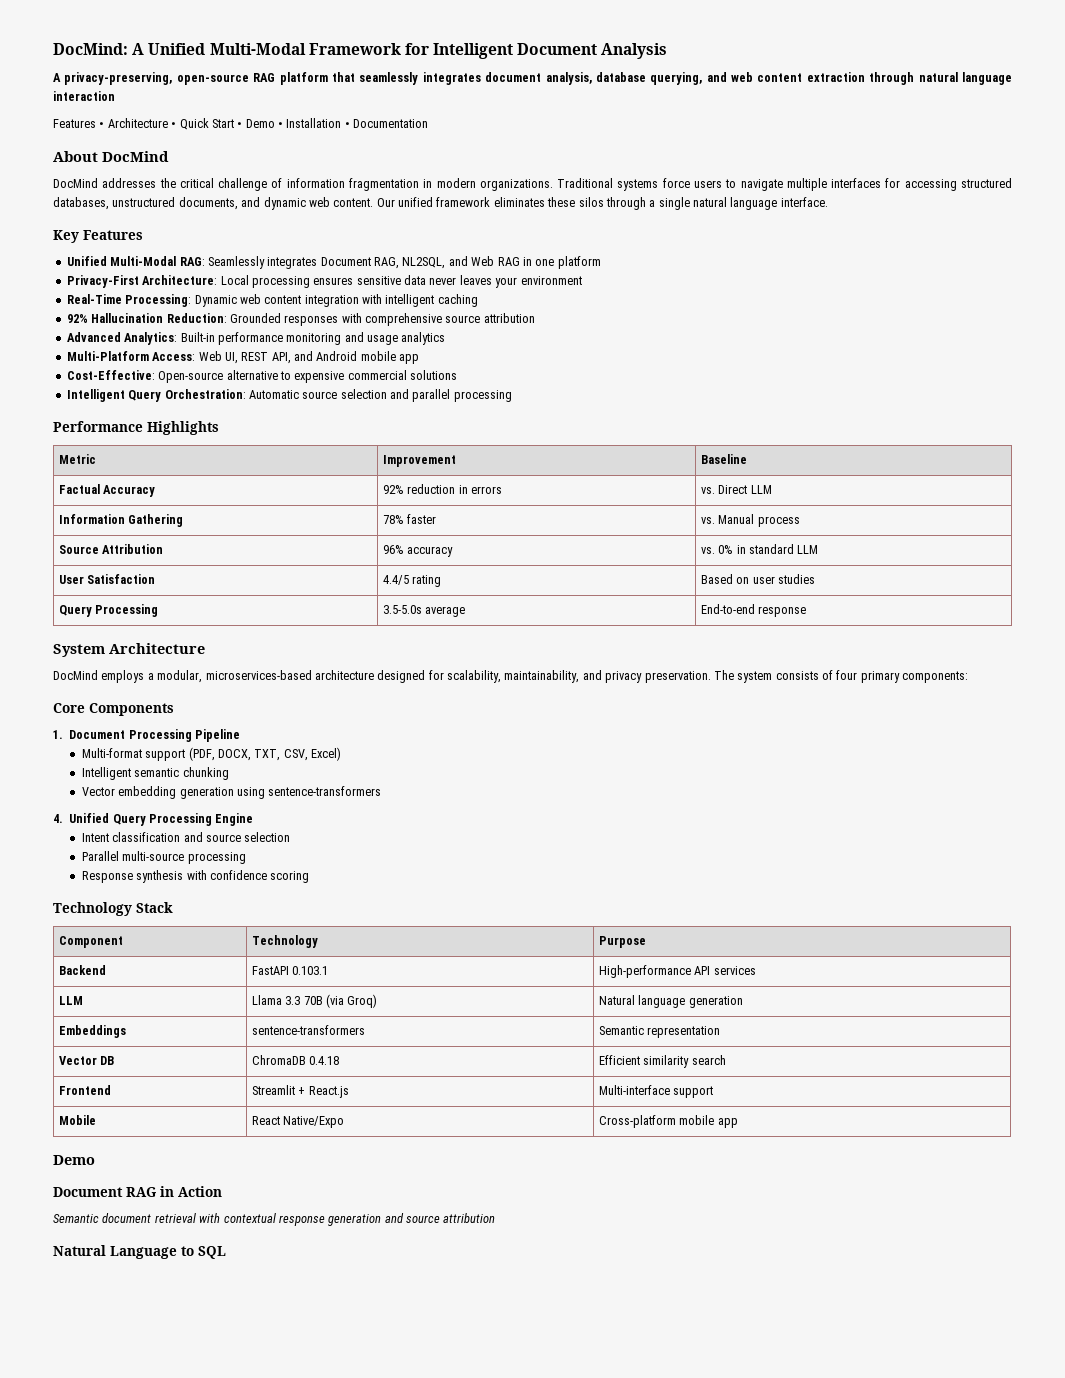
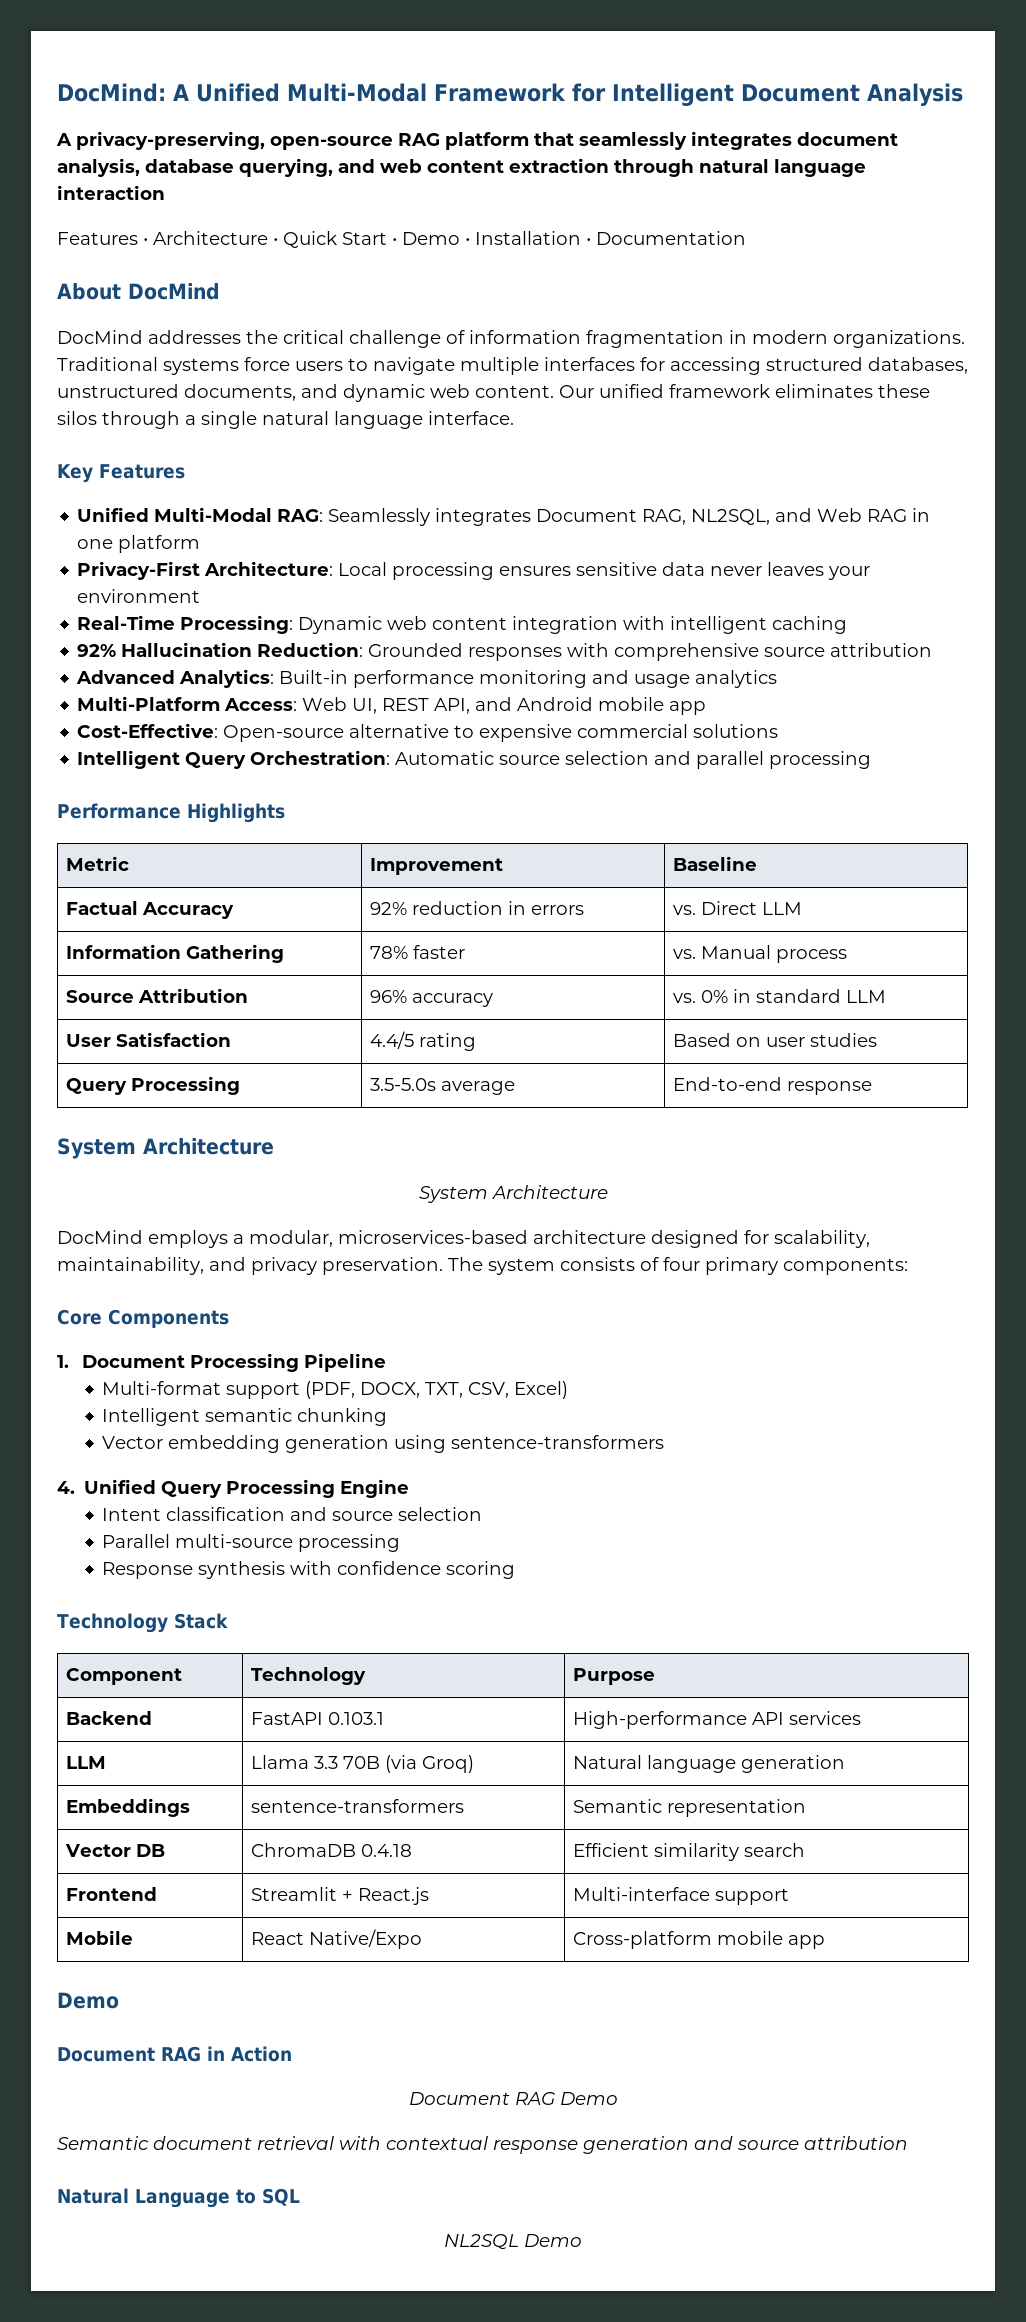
(205, 648) none -> [418,1185,608,1203] // System Architecture
(222, 1191) none -> [408,2092,618,2105] // Document RAG Demo
(226, 1252) none -> [444,2234,582,2250] // NL2SQL Demo

